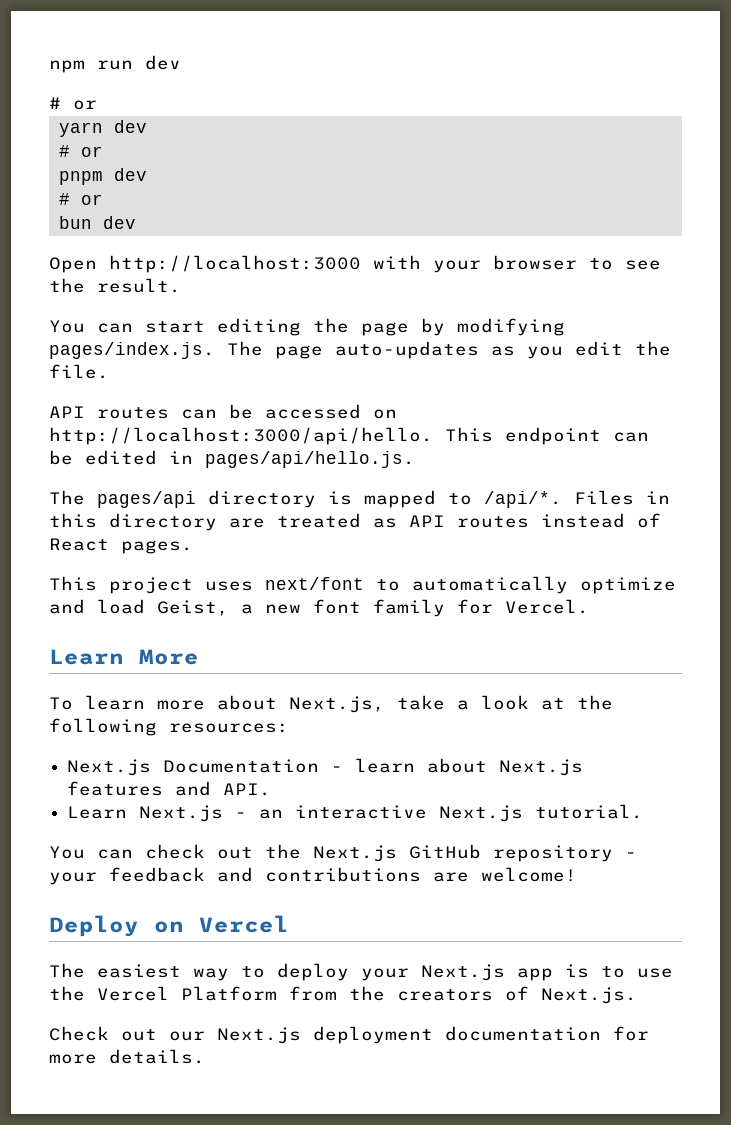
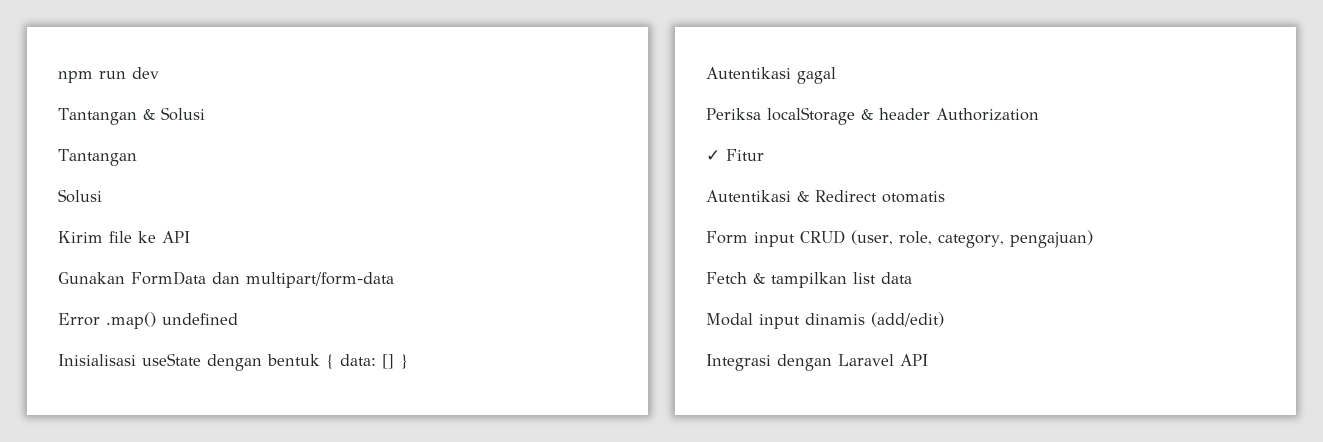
[49,97,97,110] [58,120,147,137] [58,145,103,157] [58,168,147,185] [58,193,103,205] [58,216,136,229] [49,255,661,273] [49,278,181,293] [49,318,565,336] [49,341,671,359] [49,364,109,379] [49,404,397,419] [49,427,649,445] [49,450,415,468] [49,490,670,508] [49,513,661,531] [49,538,193,554] [49,576,676,594] [49,599,589,617] [49,649,199,665] [49,695,613,713] [49,718,289,736] [67,758,584,776] [67,781,272,796] [67,804,644,822] [49,844,637,862] [49,867,577,885] [49,915,289,937] [49,963,673,981] [49,986,637,1004] [49,1026,649,1044] [49,1049,205,1064] # or // yarn dev // # or // pnpm dev // # or // bun dev // Open http://localhost:3000 with your browser to see the result. // You can start editing the page by modifying pages/index.js. The page auto-updates as you edit the file. // API routes can be accessed on http://localhost:3000/api/hello. This endpoint can be edited in pages/api/hello.js. // The pages/api directory is mapped to /api/*. Files in this directory are treated as API routes instead of React pages. // This project uses next/font to automatically optimize and load Geist, a new font family for Vercel. // Learn More // To learn more about Next.js, take a look at the following resources: // Next.js Documentation - learn about Next.js features and API. // Learn Next.js - an interactive Next.js tutorial. // You can check out the Next.js GitHub repository - your feedback and contributions are welcome! // Deploy on Vercel // The easiest way to deploy your Next.js app is to use the Vercel Platform from the creators of Next.js. // Check out our Next.js deployment documentation for more details. -> [58,107,205,125] [58,149,137,166] [58,189,102,203] [58,231,190,243] [58,271,394,288] [58,312,238,329] [58,353,408,371] [706,67,836,84] [706,107,1039,125] [706,149,764,161] [706,190,945,203] [706,230,1093,248] [706,272,912,288] [706,312,944,329] [706,354,928,371] Tantangan & Solusi // Tantangan // Solusi // Kirim file ke API // Gunakan FormData dan multipart/form-data // Error .map() undefined // Inisialisasi useState dengan bentuk { data: [] } // Autentikasi gagal // Periksa localStorage & header Authorization // ✓ Fitur // Autentikasi & Redirect otomatis // Form input CRUD (user, role, category, pengajuan) // Fetch & tampilkan list data // Modal input dinamis (add/edit) // Integrasi dengan Laravel API

